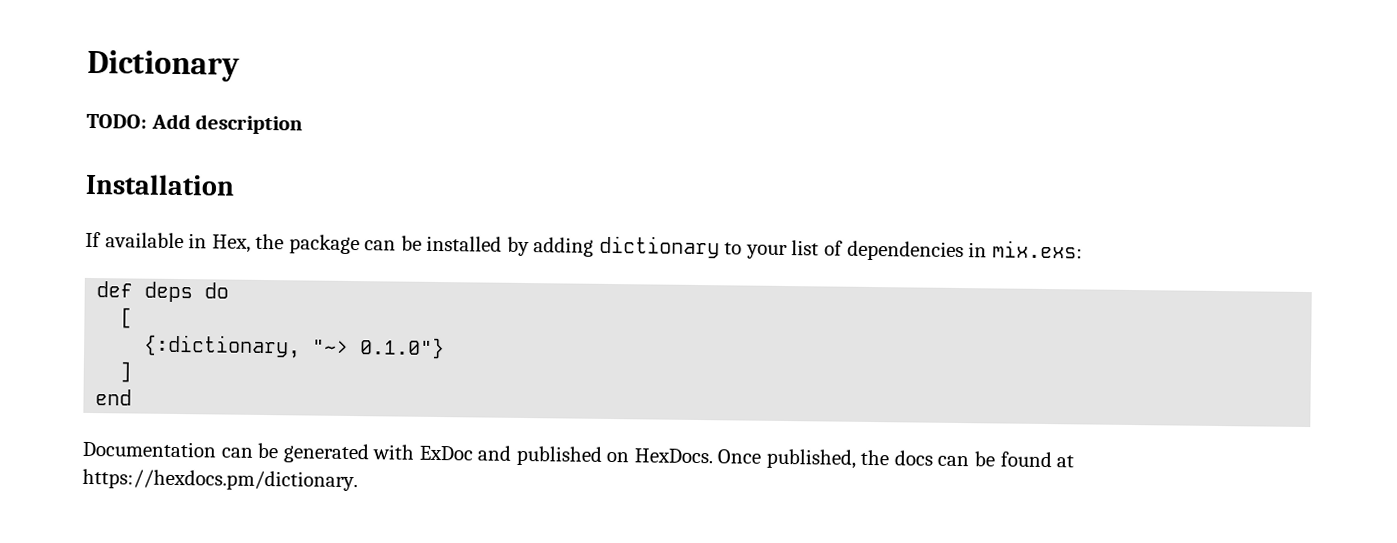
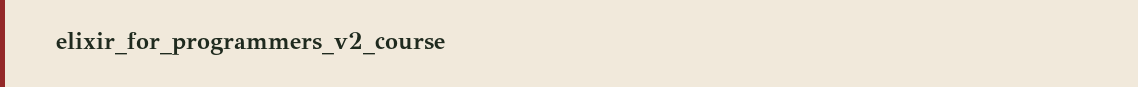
[87,49,240,82] [86,113,304,135] [85,173,235,196] [85,231,1083,262] [96,281,230,303] [120,307,134,329] [143,334,446,360] [119,361,133,383] [95,389,133,406] [82,440,1075,469] [82,468,358,492] Dictionary // TODO: Add description // Installation // If available in Hex, the package can be installed by adding dictionary to your list of dependencies in mix.exs: // def deps do // [ // {:dictionary, "~> 0.1.0"} // ] // end // Documentation can be generated with ExDoc and published on HexDocs. Once published, the docs can be found at https://hexdocs.pm/dictionary. -> [56,32,445,55] elixir_for_programmers_v2_course

